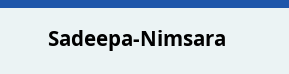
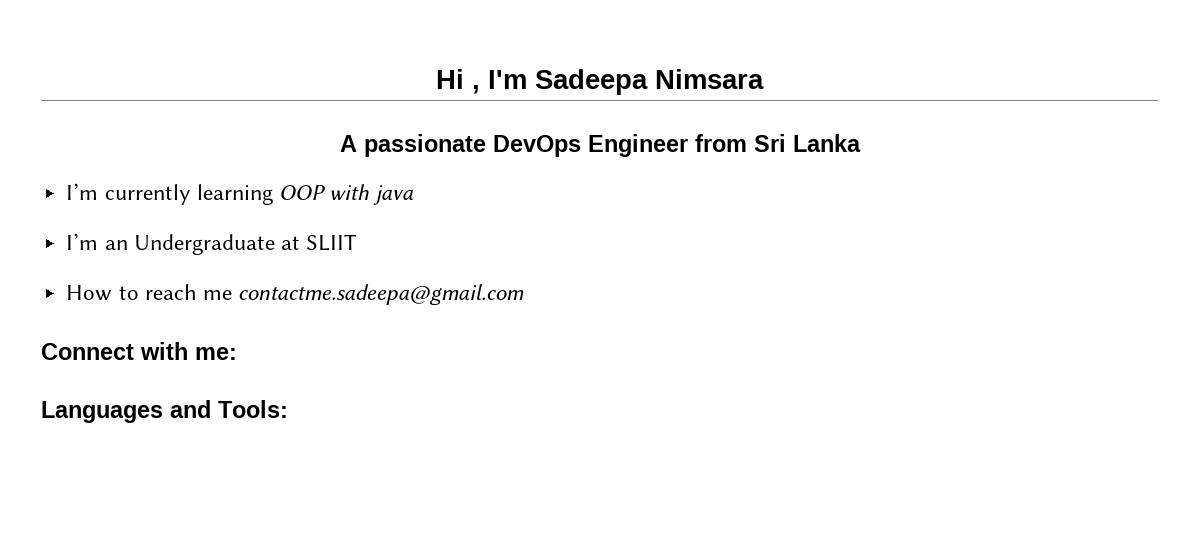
[48,30,226,51] Sadeepa-Nimsara -> [436,69,764,95] [339,134,861,157] [66,183,414,205] [66,233,358,255] [66,284,525,305] [41,342,237,360] [41,400,288,423] Hi , I'm Sadeepa Nimsara // A passionate DevOps Engineer from Sri Lanka // I’m currently learning OOP with java // I’m an Undergraduate at SLIIT // How to reach me contactme.sadeepa@gmail.com // Connect with me: // Languages and Tools:

